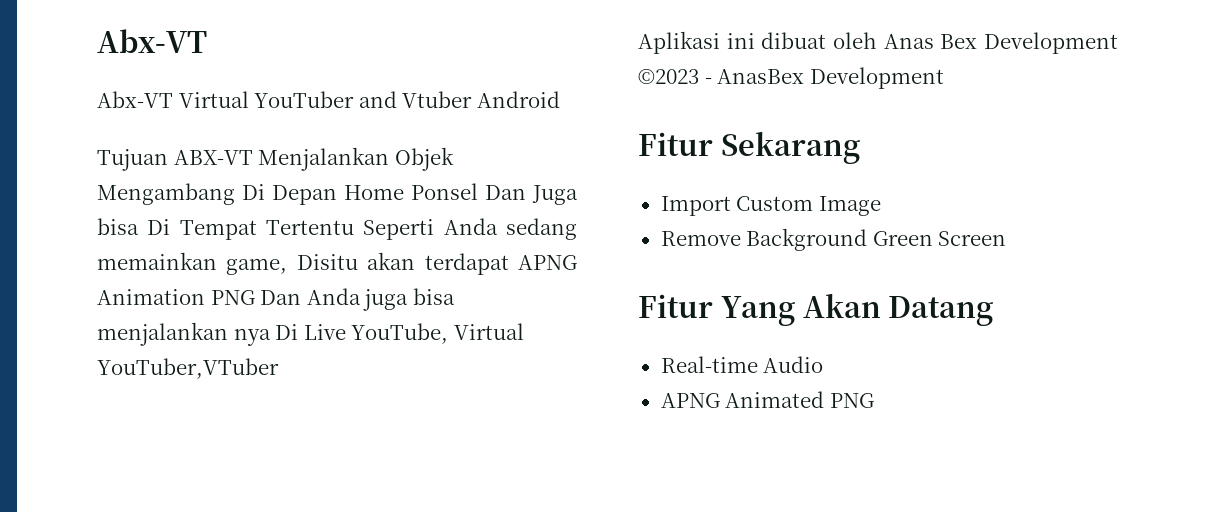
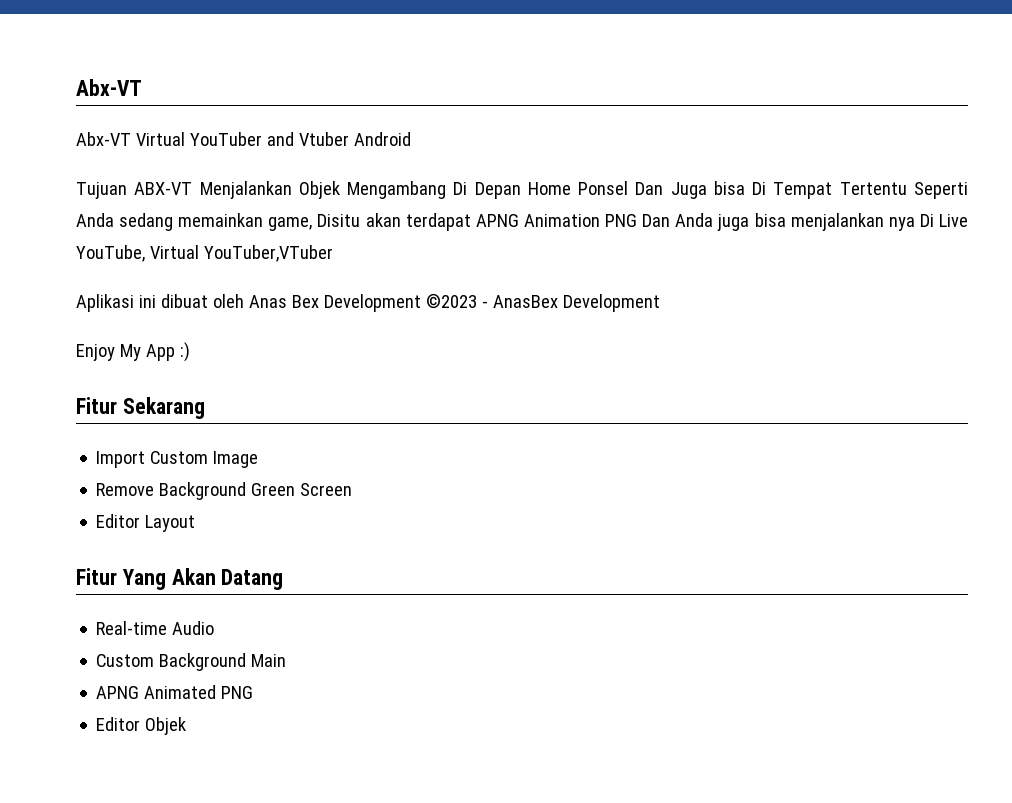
(944, 78) none -> [76,342,190,362] // Enjoy My App :)
(1007, 238) none -> [96,514,196,532] // Editor Layout
(824, 364) none -> [96,653,287,671] // Custom Background Main
(874, 400) none -> [96,717,187,735] // Editor Objek

